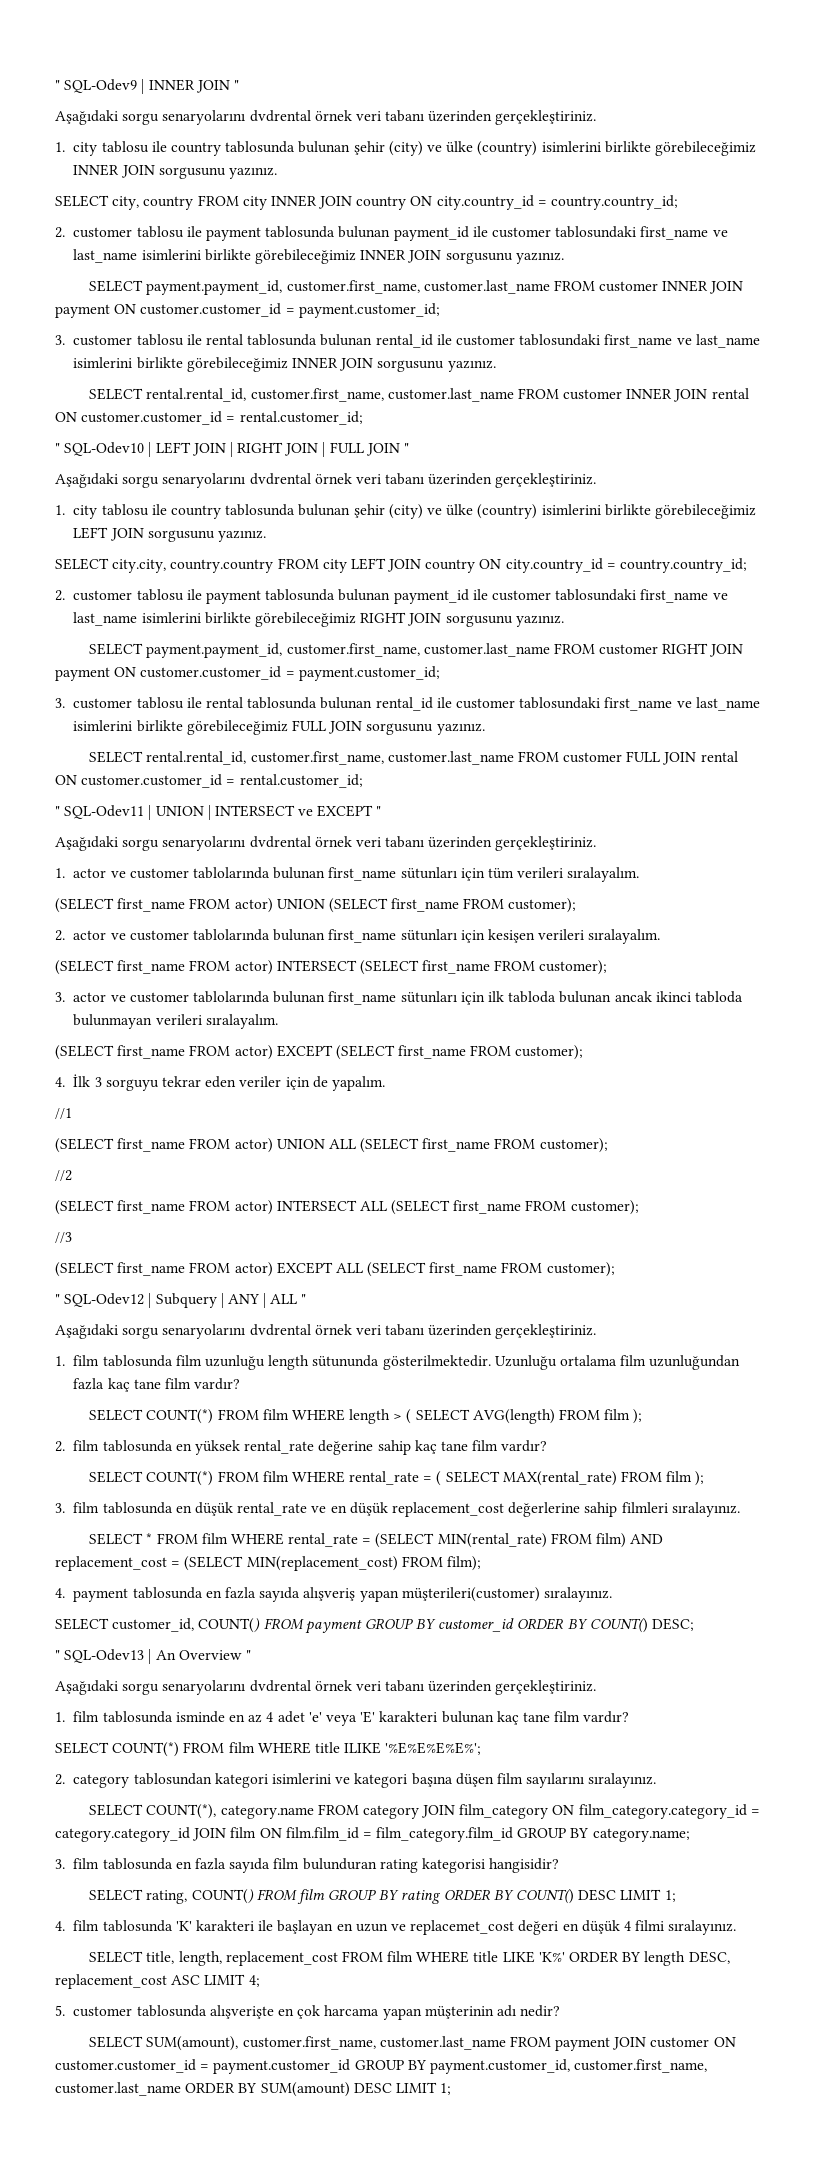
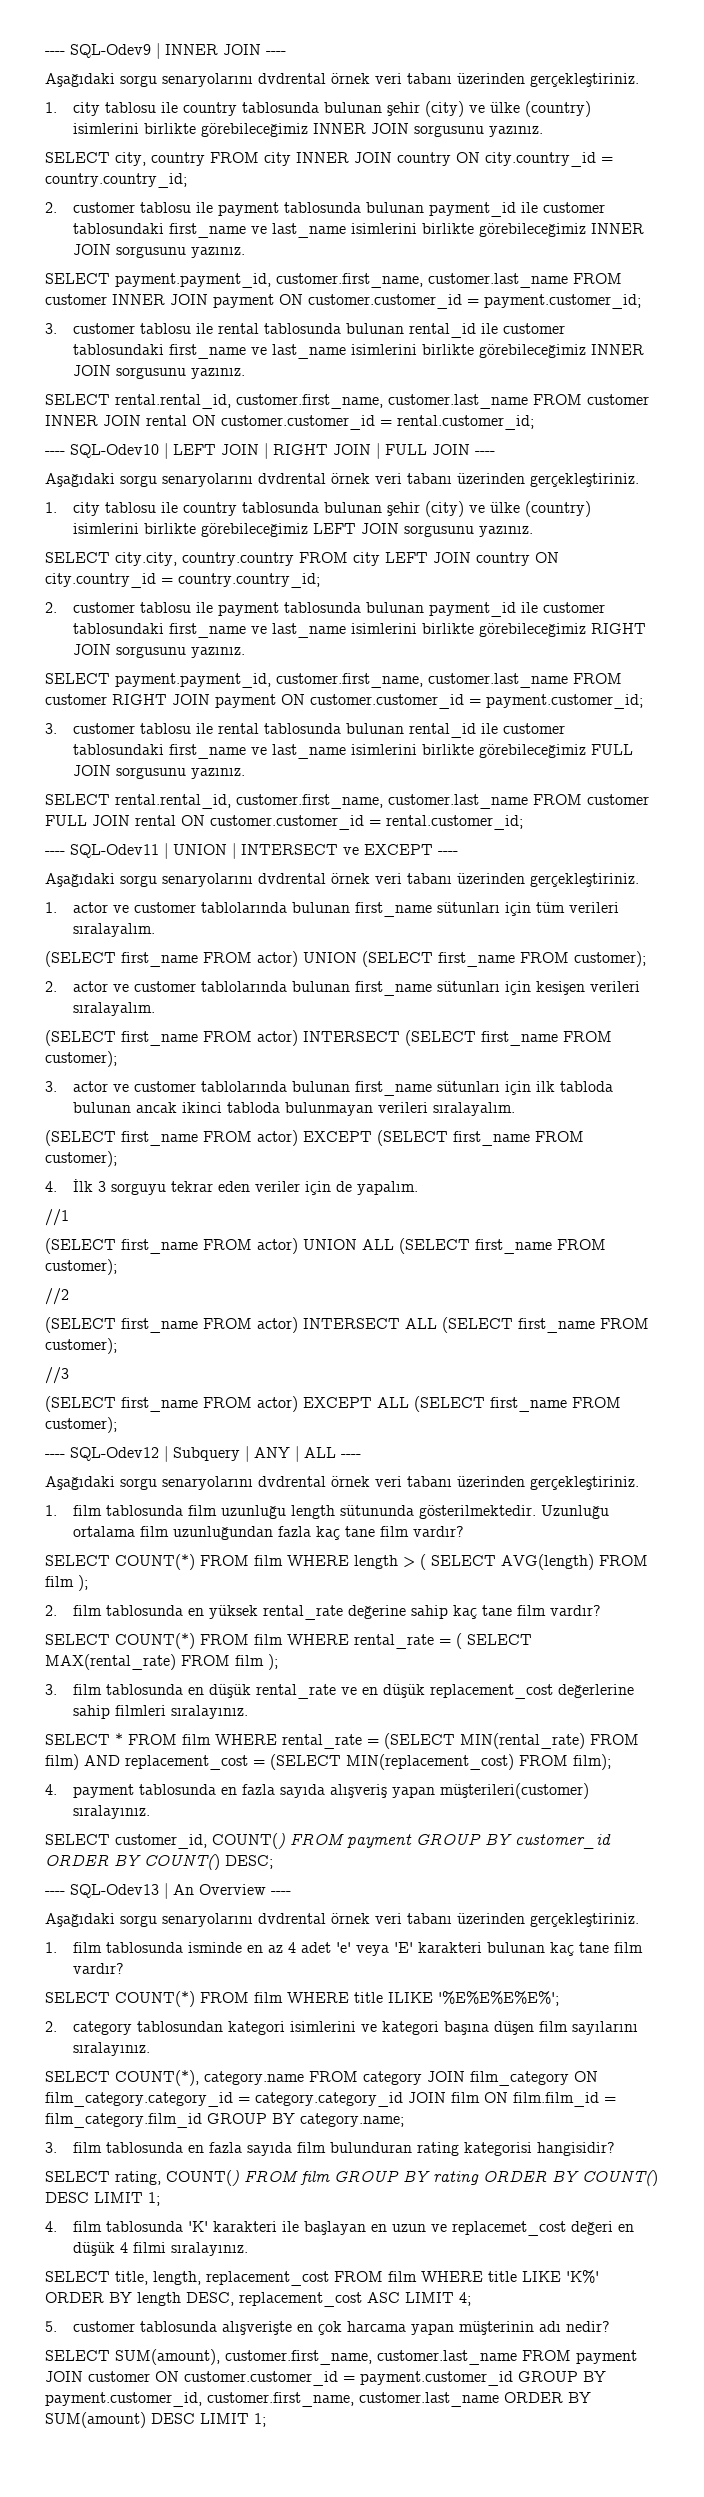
[55,80,60,90] " -> [45,51,65,55] ----
[233,80,239,90] " -> [266,51,286,55] ----
[55,443,60,453] " -> [45,451,65,455] ----
[404,443,410,453] " -> [475,451,495,455] ----
[55,806,60,816] " -> [45,851,65,855] ----
[376,806,382,816] " -> [438,851,458,855] ----
[55,1294,60,1304] " -> [45,1454,65,1458] ----
[301,1294,307,1304] " -> [341,1454,361,1458] ----
[55,1650,60,1660] " -> [45,1891,65,1895] ----
[245,1650,251,1660] " -> [271,1891,291,1895] ----

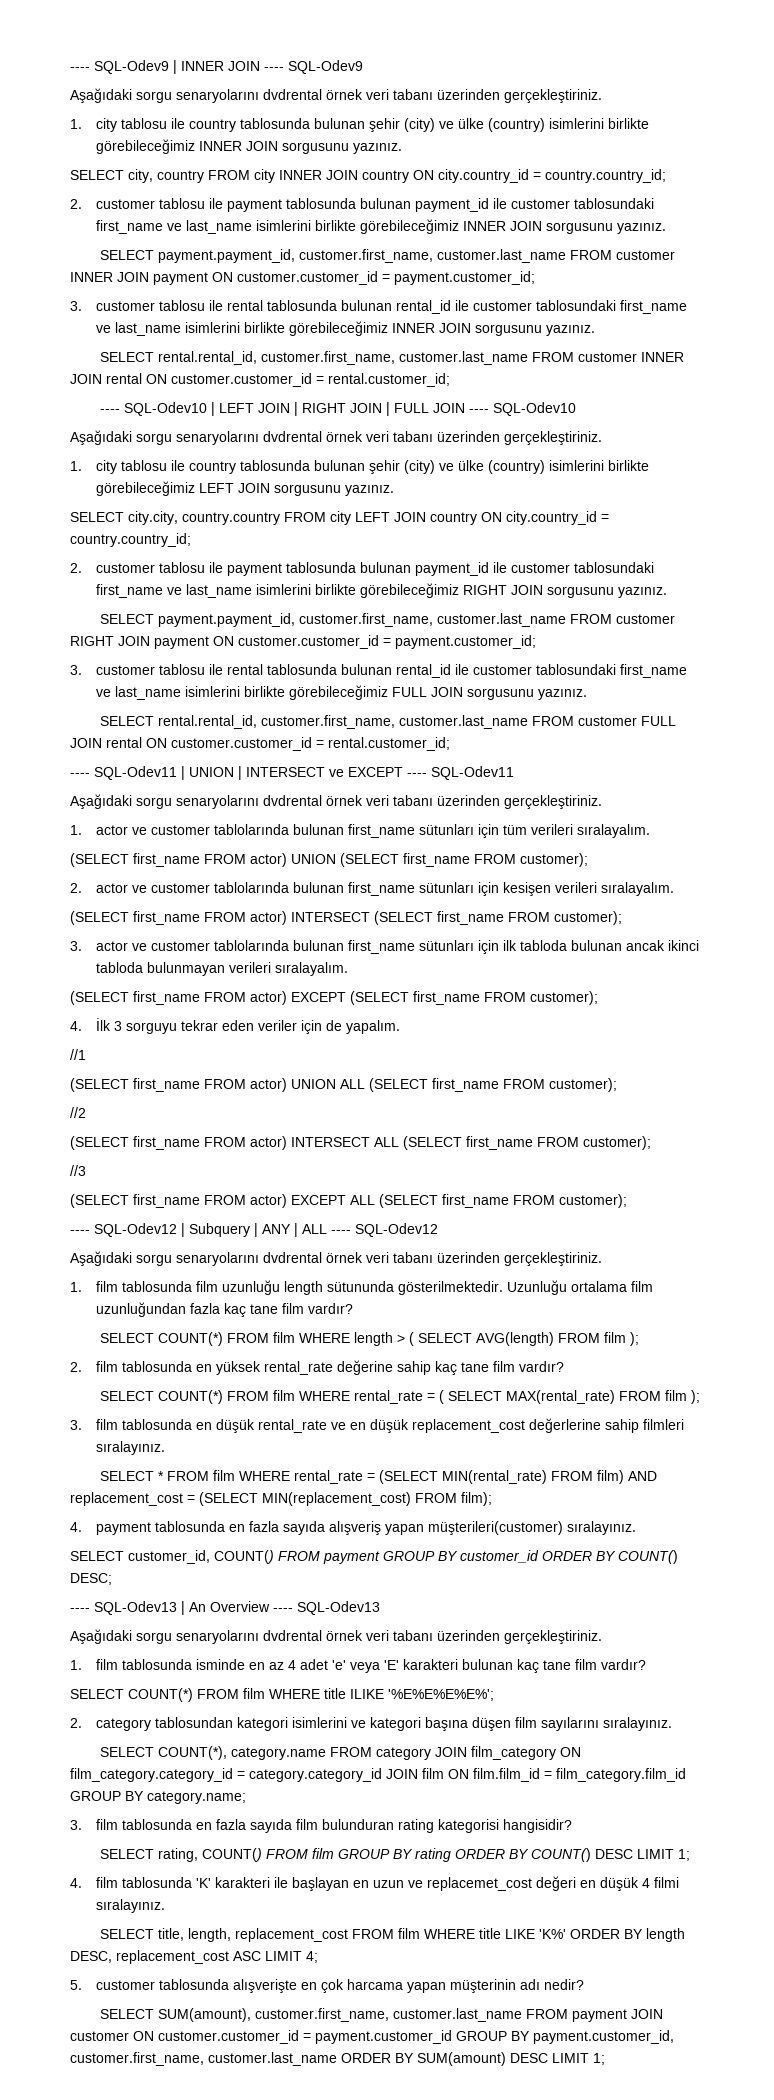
(286, 53) none -> [288,60,363,74] SQL-Odev9
(495, 453) none -> [493,402,577,416] SQL-Odev10
(458, 853) none -> [431,766,514,780] SQL-Odev11
(361, 1456) none -> [355,1223,438,1237] SQL-Odev12
(291, 1893) none -> [297,1601,380,1615] SQL-Odev13

